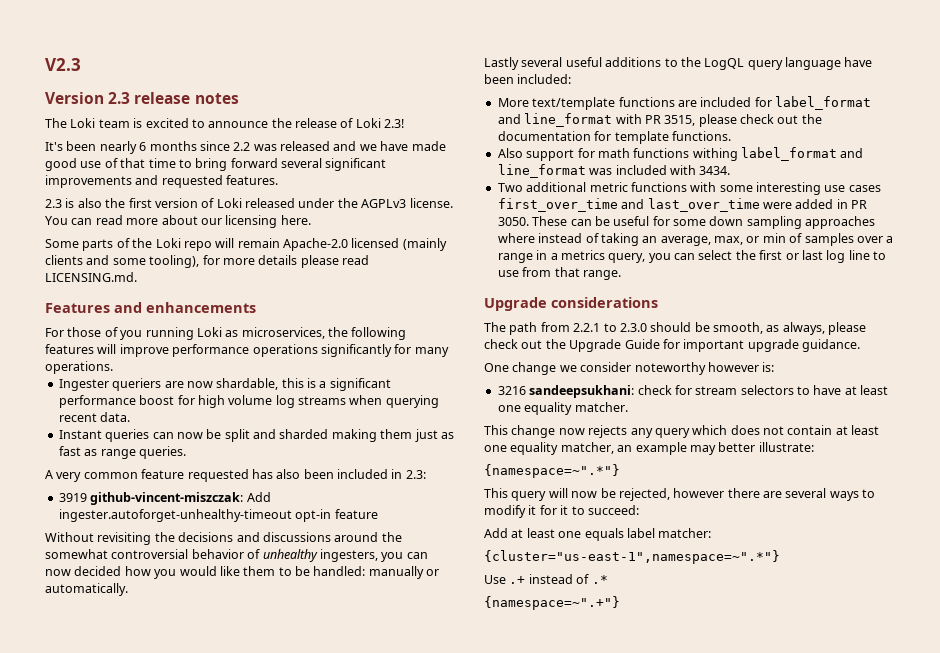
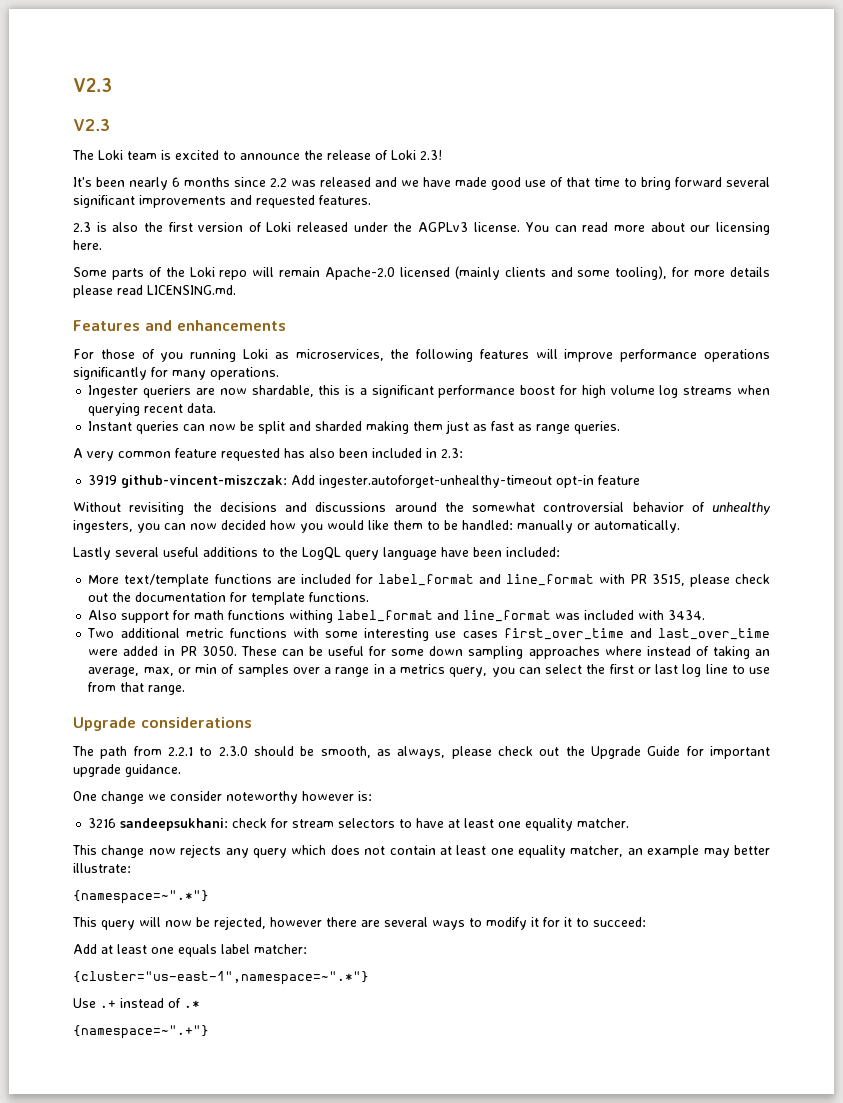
[45,58,81,71] [45,92,239,104] V2.3 // Version 2.3 release notes -> [73,78,112,92] [73,119,110,131] V2.3 // V2.3

